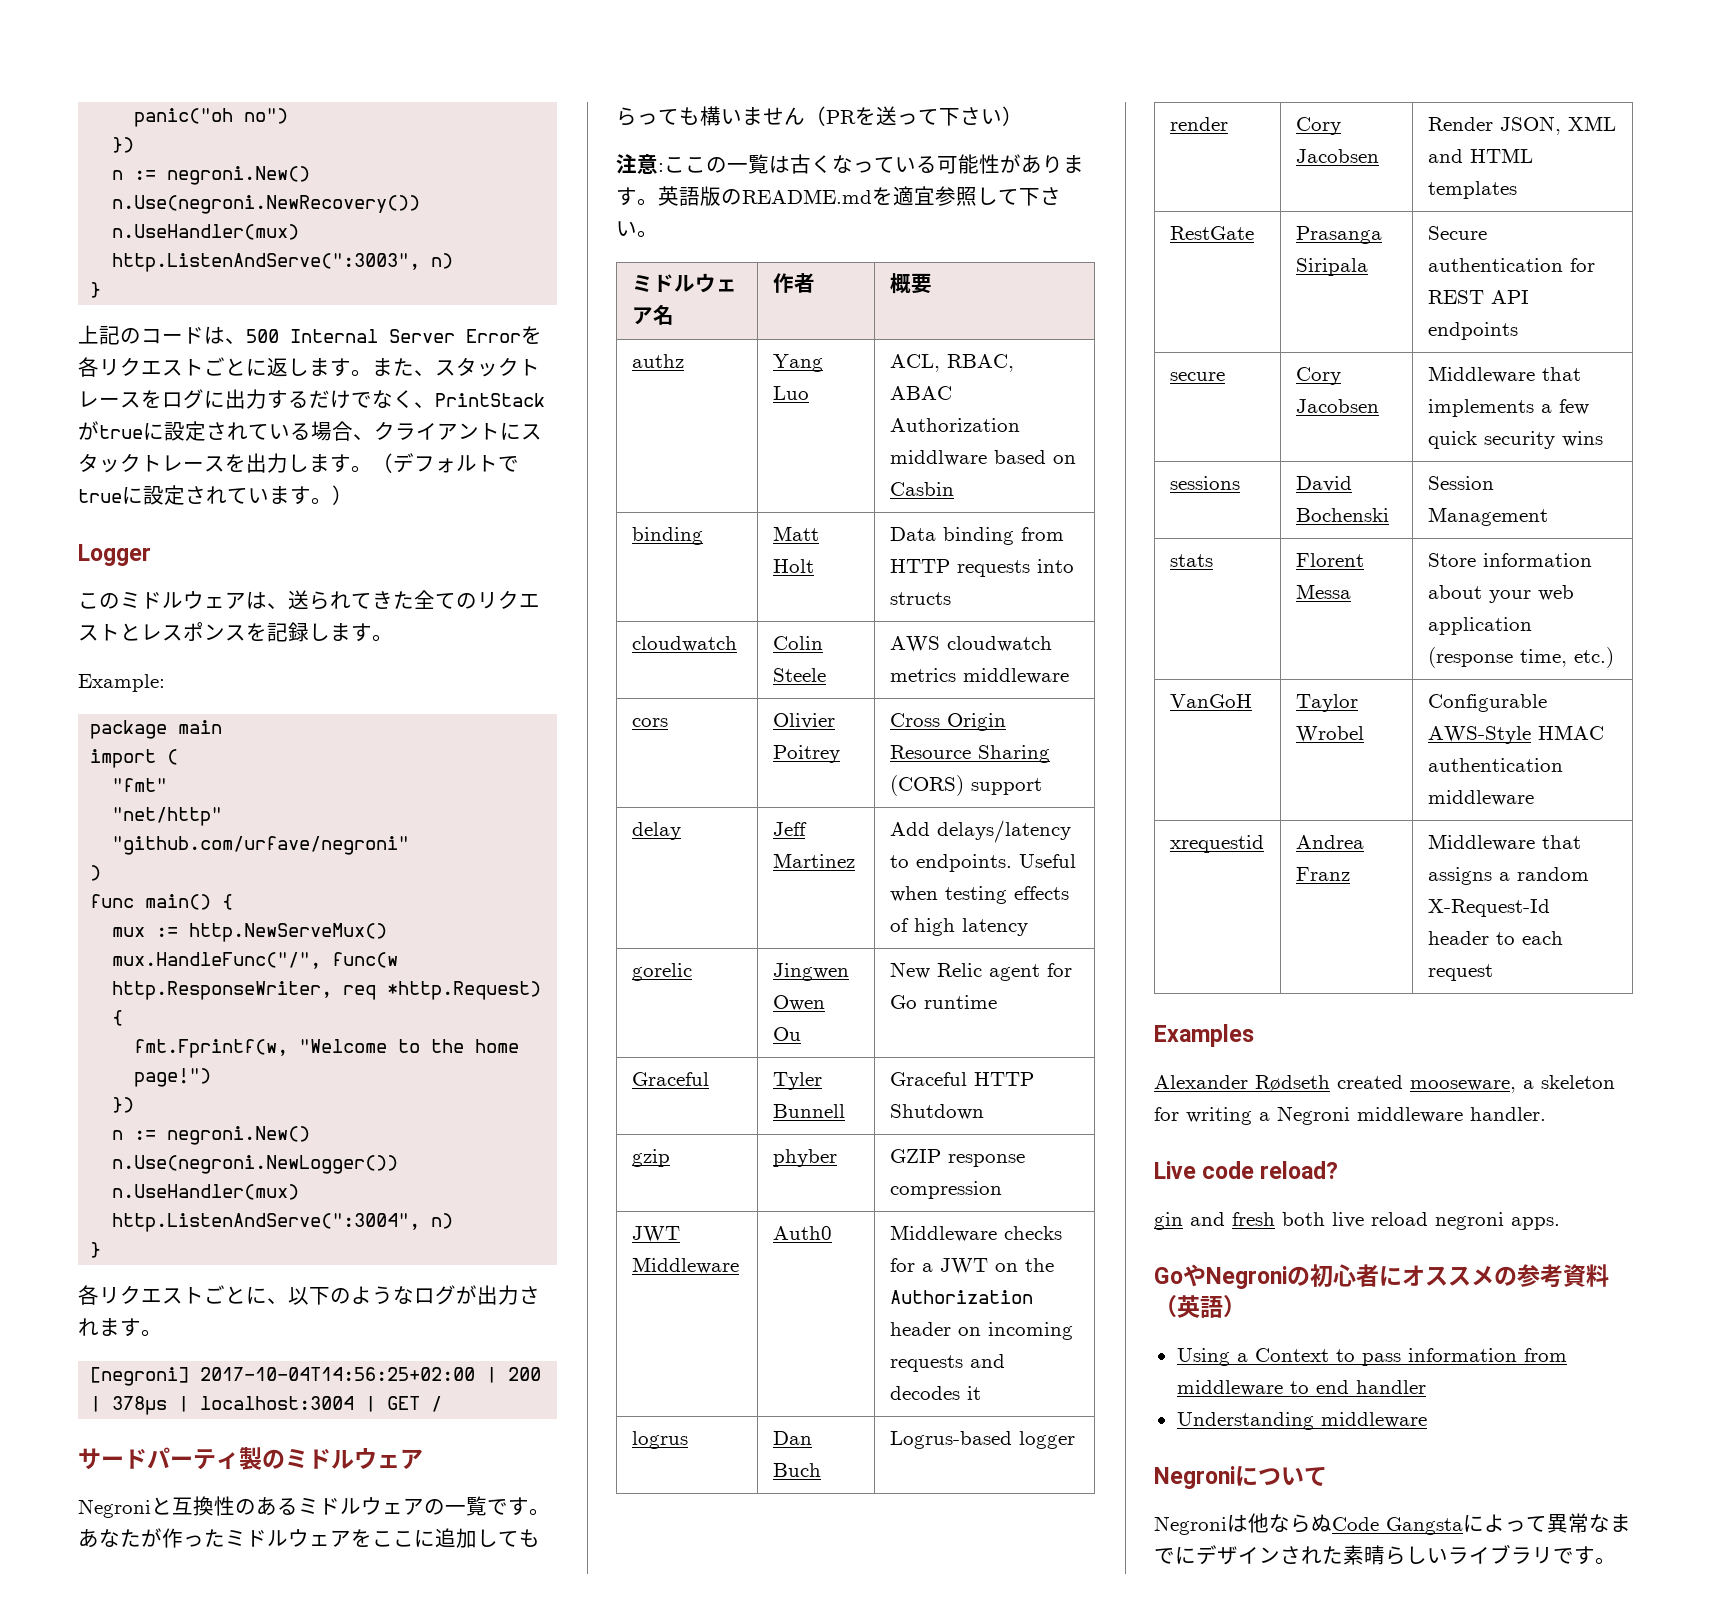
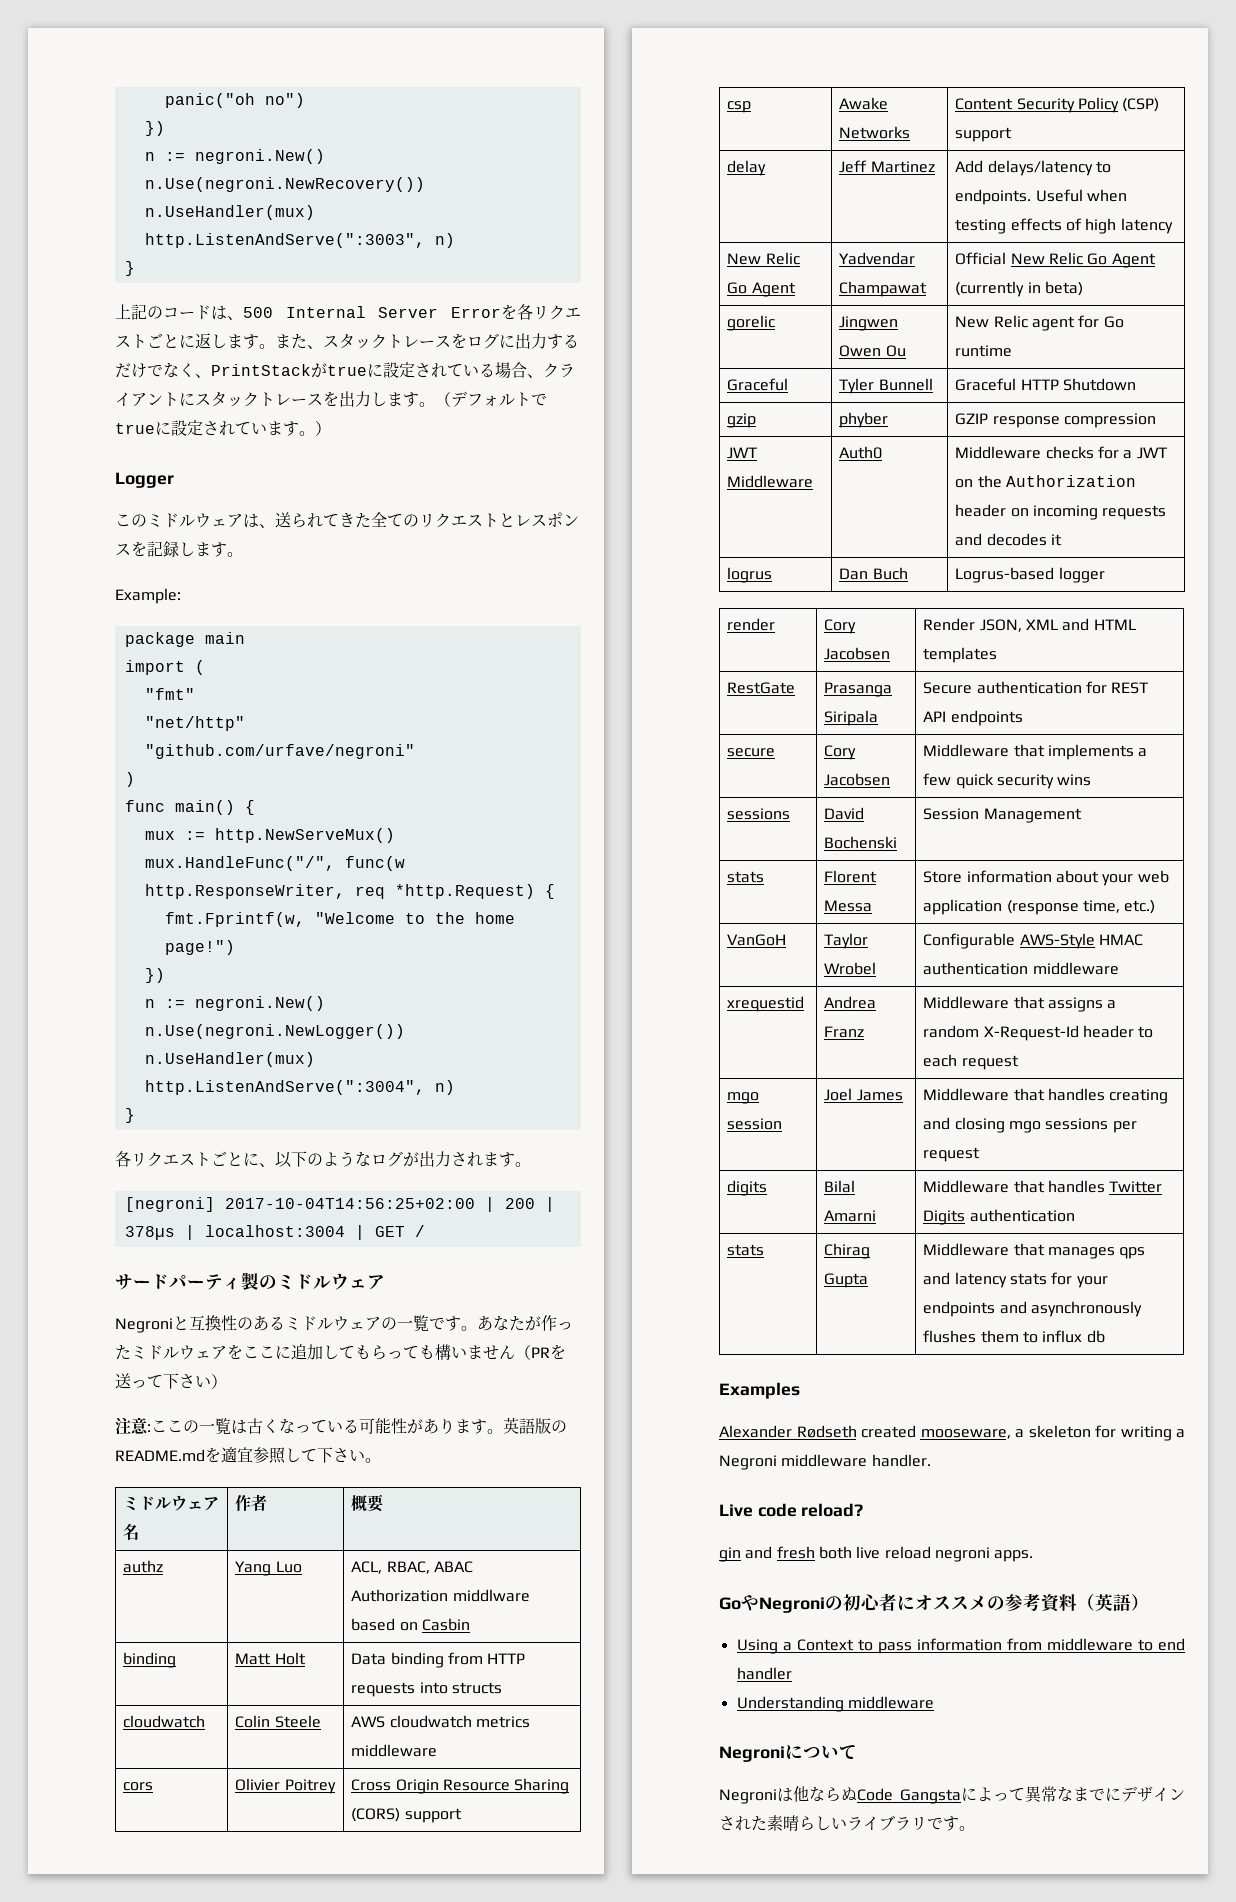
(1042, 786) none -> [727,101,752,113] [839,97,889,110] [839,126,911,139] [955,97,1160,113] [955,127,1013,142] // csp | Awake Networks | Content Security Policy (CSP) support
(1028, 927) none -> [727,252,800,265] [727,282,796,297] [839,252,916,265] [839,281,928,297] [955,252,1156,268] [955,281,1084,297] // New Relic Go Agent | Yadvendar Champawat | Official New Relic Go Agent (currently in beta)
(1493, 972) none -> [727,1092,760,1104] [727,1118,783,1130] [824,1088,903,1101] [923,1088,1169,1104] [923,1117,1137,1133] [923,1147,981,1162] [727,1180,768,1196] [824,1180,856,1193] [824,1210,877,1222] [923,1180,1163,1193] [923,1209,1075,1225] [727,1244,765,1256] [824,1243,871,1259] [824,1273,869,1288] [923,1243,1146,1259] [923,1272,1108,1288] [923,1301,1143,1317] [923,1330,1105,1343] // mgo session | Joel James | Middleware that handles creating and closing mgo sessions per request // digits | Bilal Amarni | Middleware that handles Twitter Digits authentication // stats | Chirag Gupta | Middleware that manages qps and latency stats for your endpoints and asynchronously flushes them to influx db

